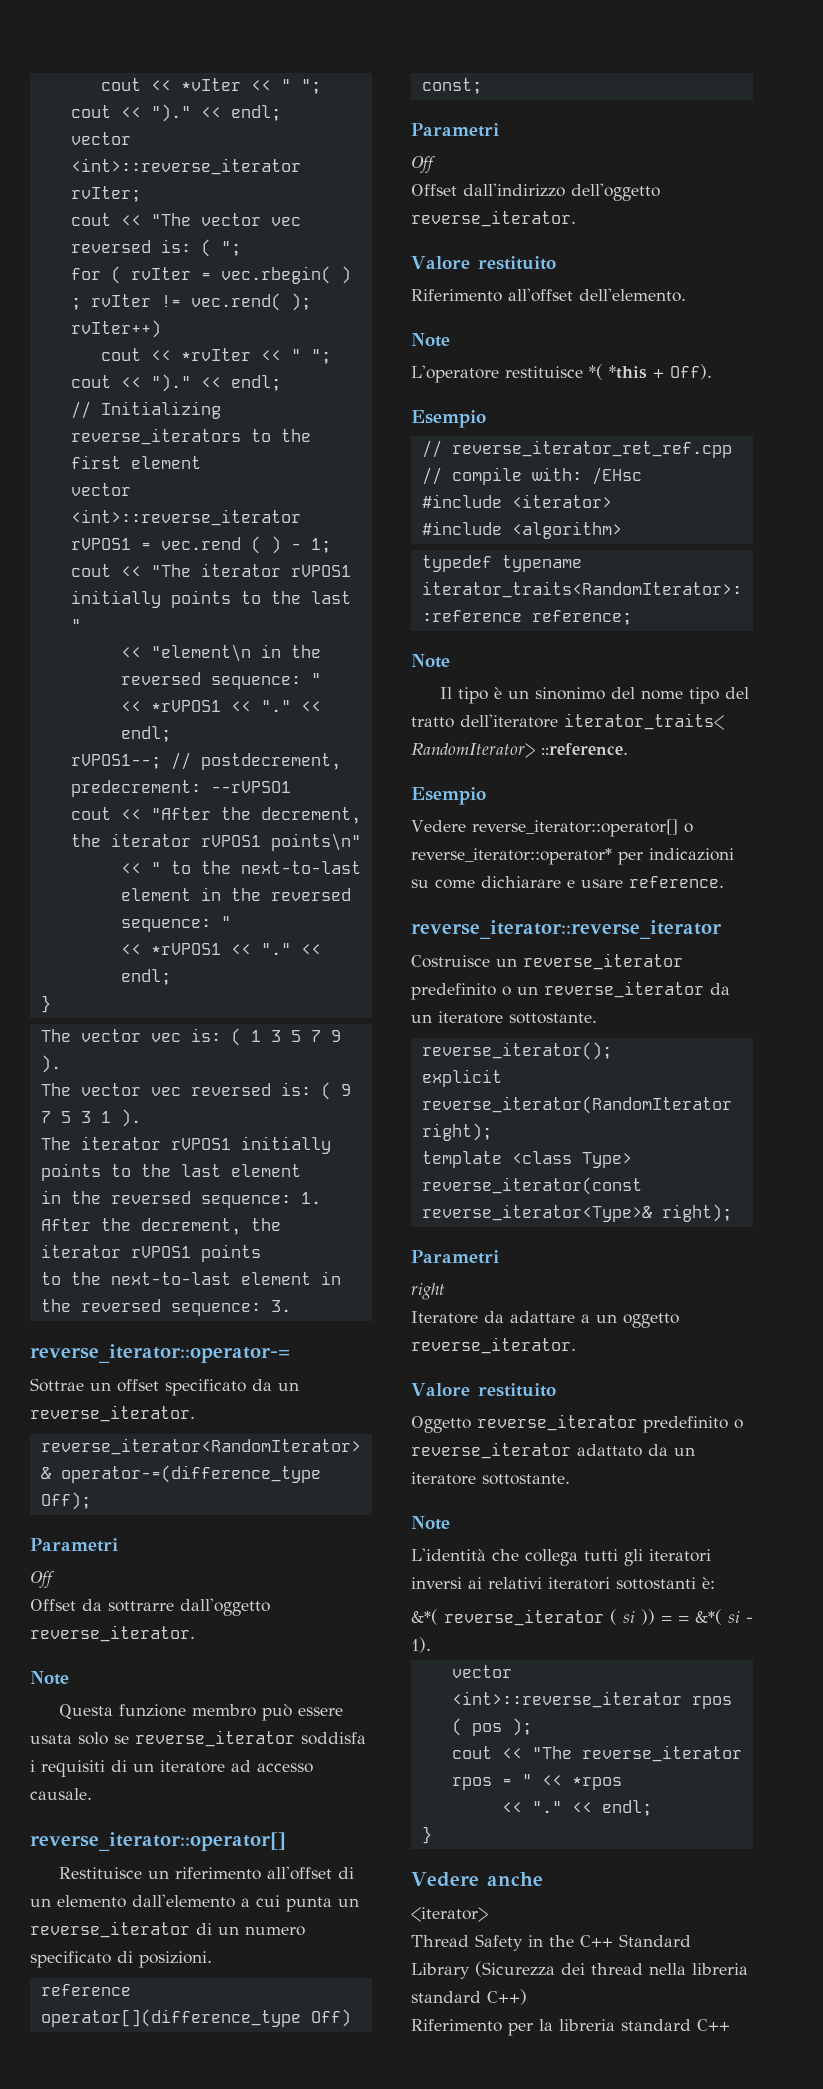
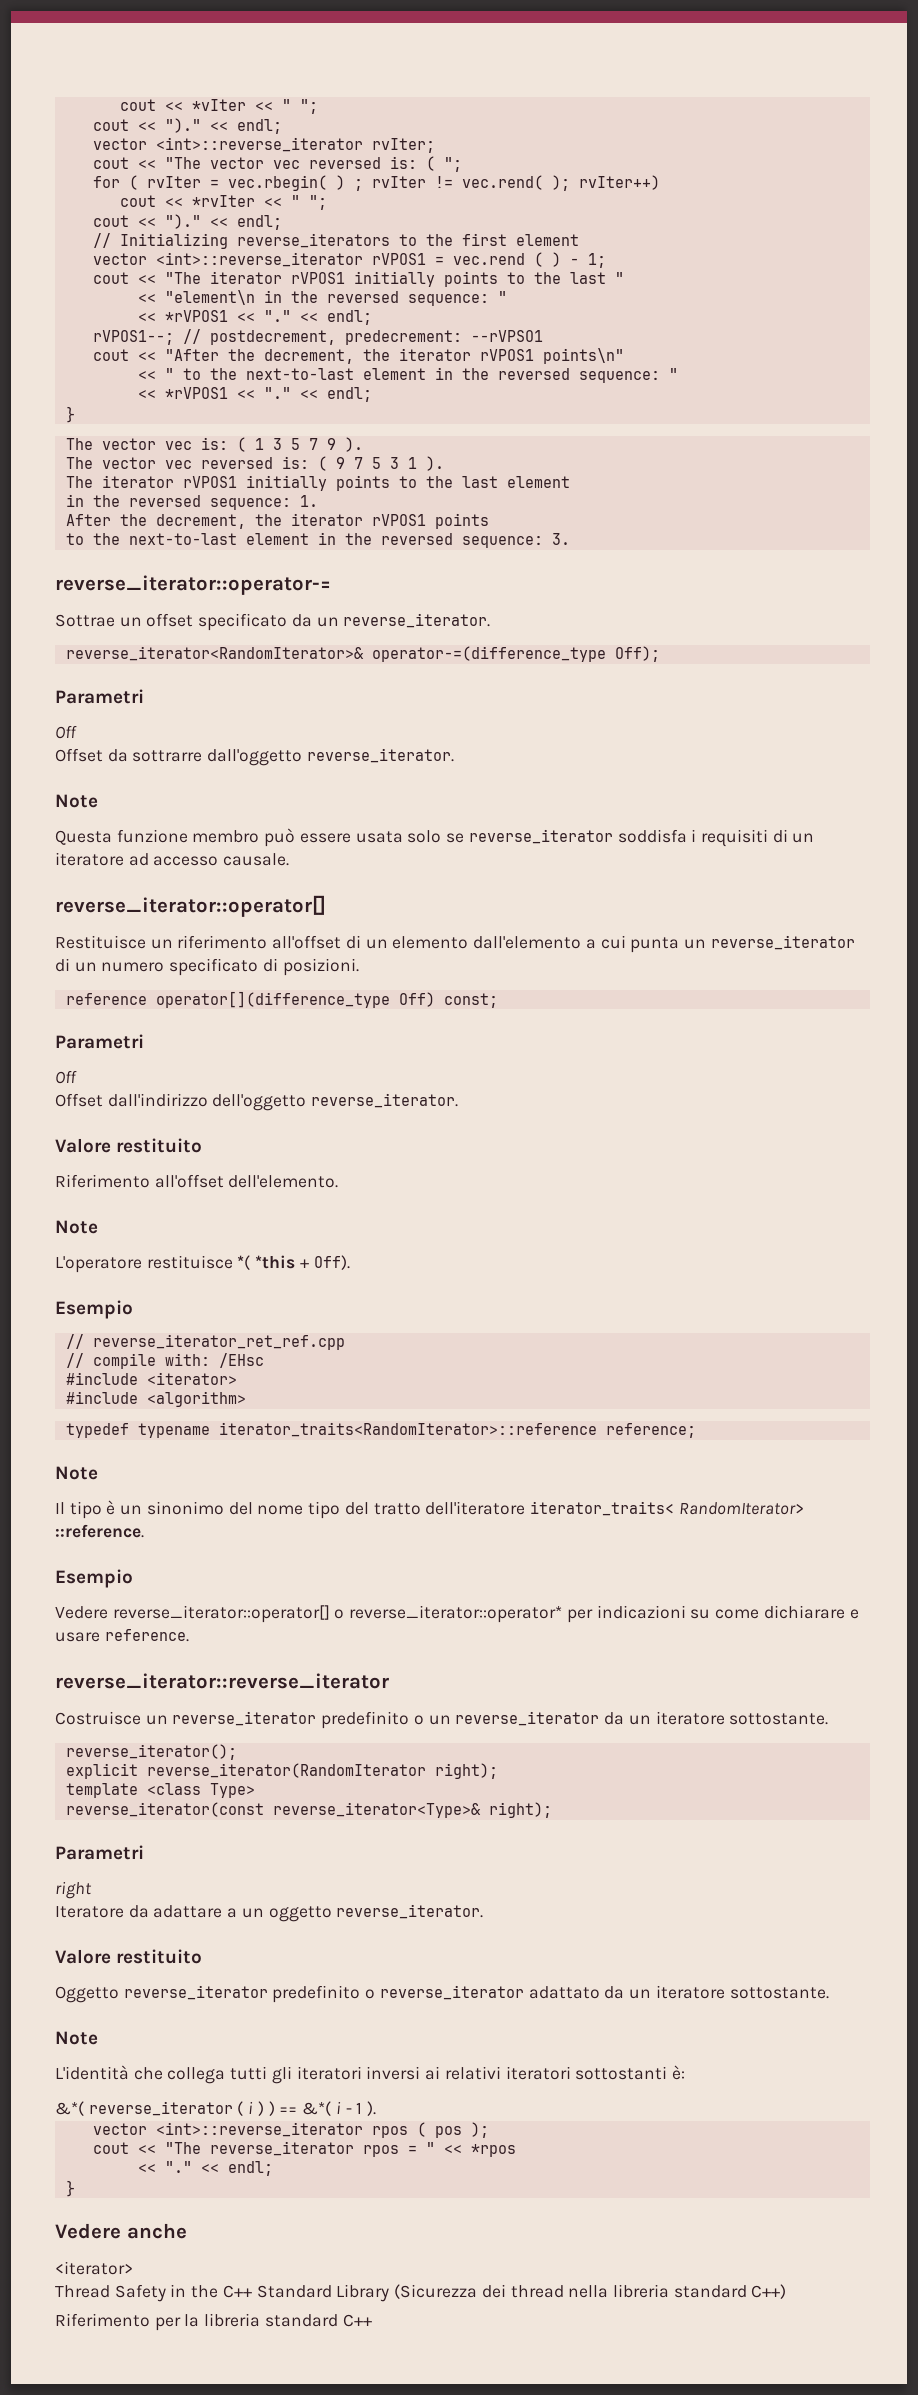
[623,1609,753,1625] [411,1637,431,1653] si )) = = &*( si - 1). -> [248,2101,376,2116] i ) ) == &*( i - 1 ).

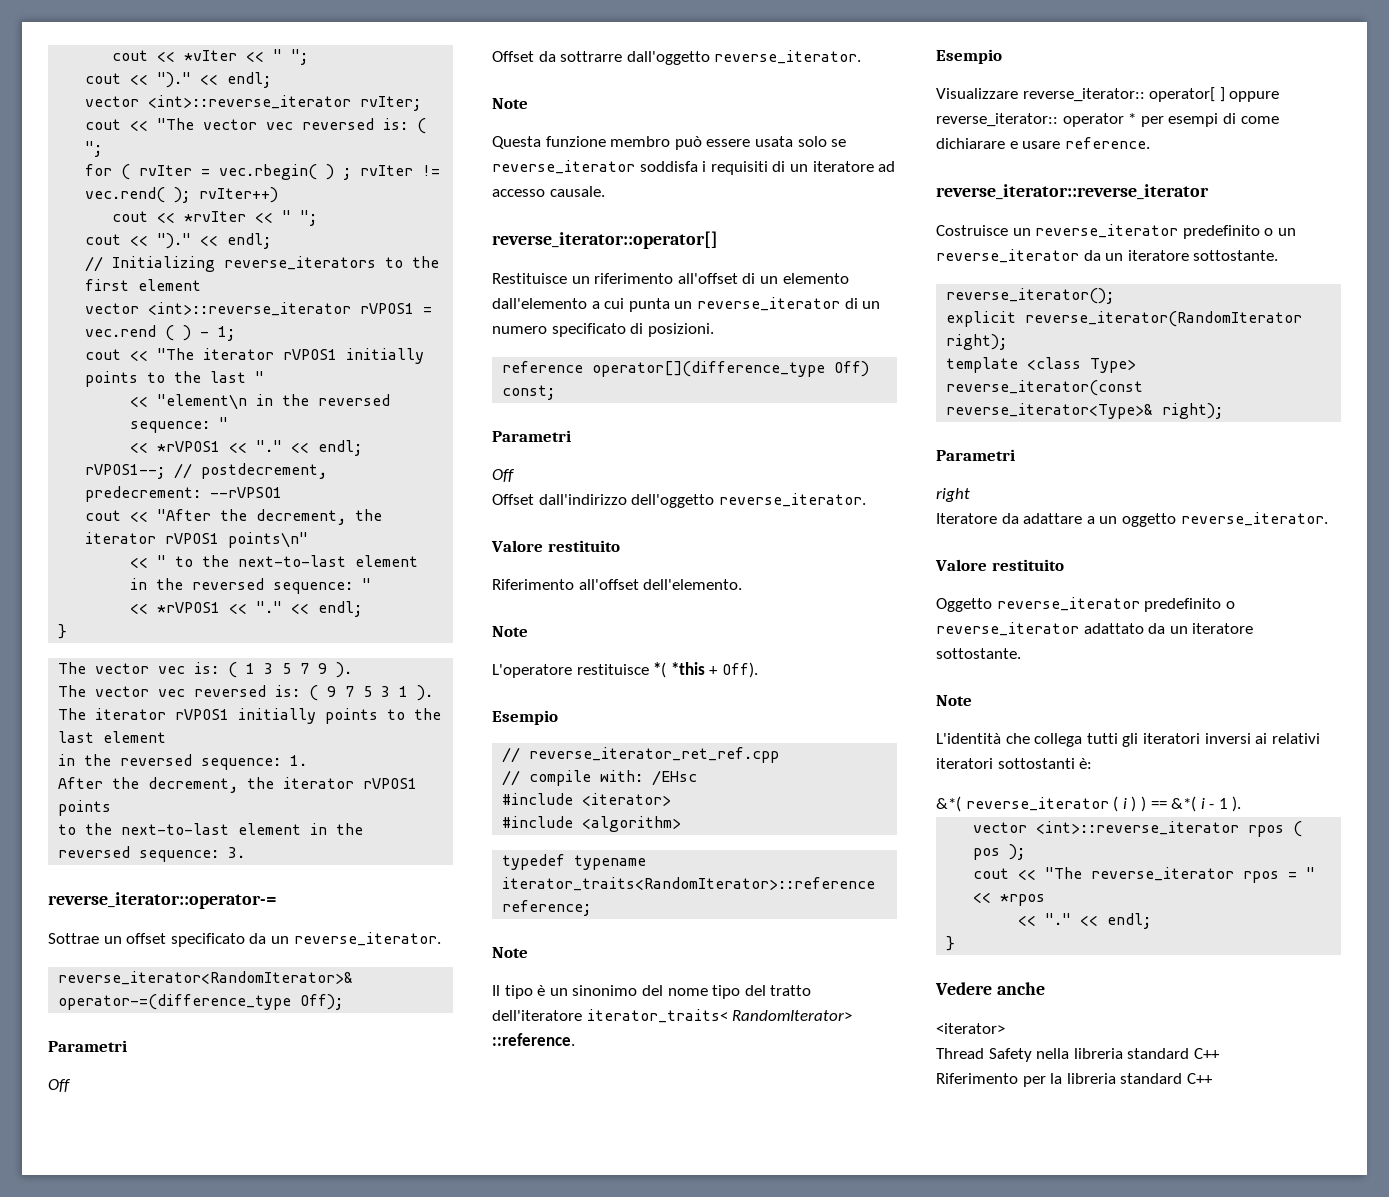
[55,1605,711,1623] Vedere reverse_iterator::operator[] o reverse_iterator::operator* per indicazioni su -> [936,87,1280,102] [936,113,1236,127] Visualizzare reverse_iterator:: operator[ ] oppure reverse_iterator:: operator * per esempi di
[170,2284,564,2302] in the C++ Standard Library (Sicurezza dei thread -> (1032, 1055) none
[751,2284,787,2299] C++) -> [1193,1048,1220,1059] C++

